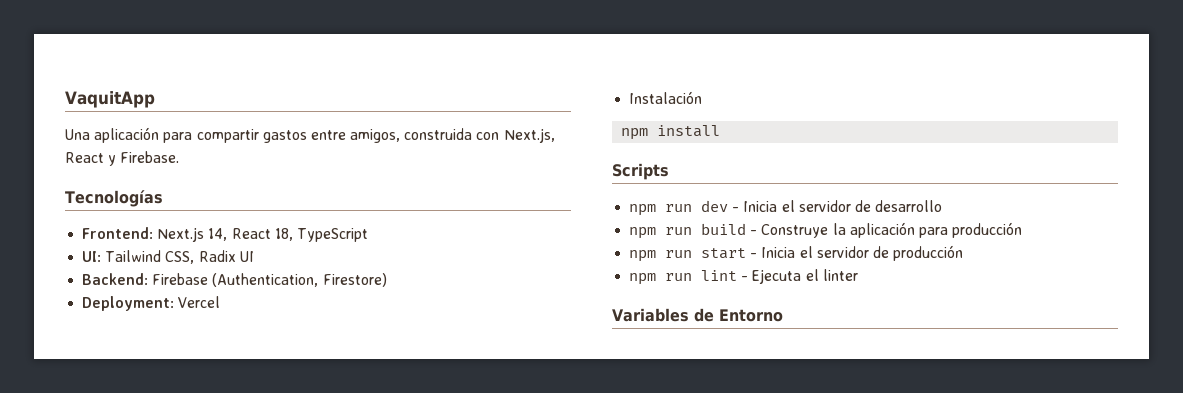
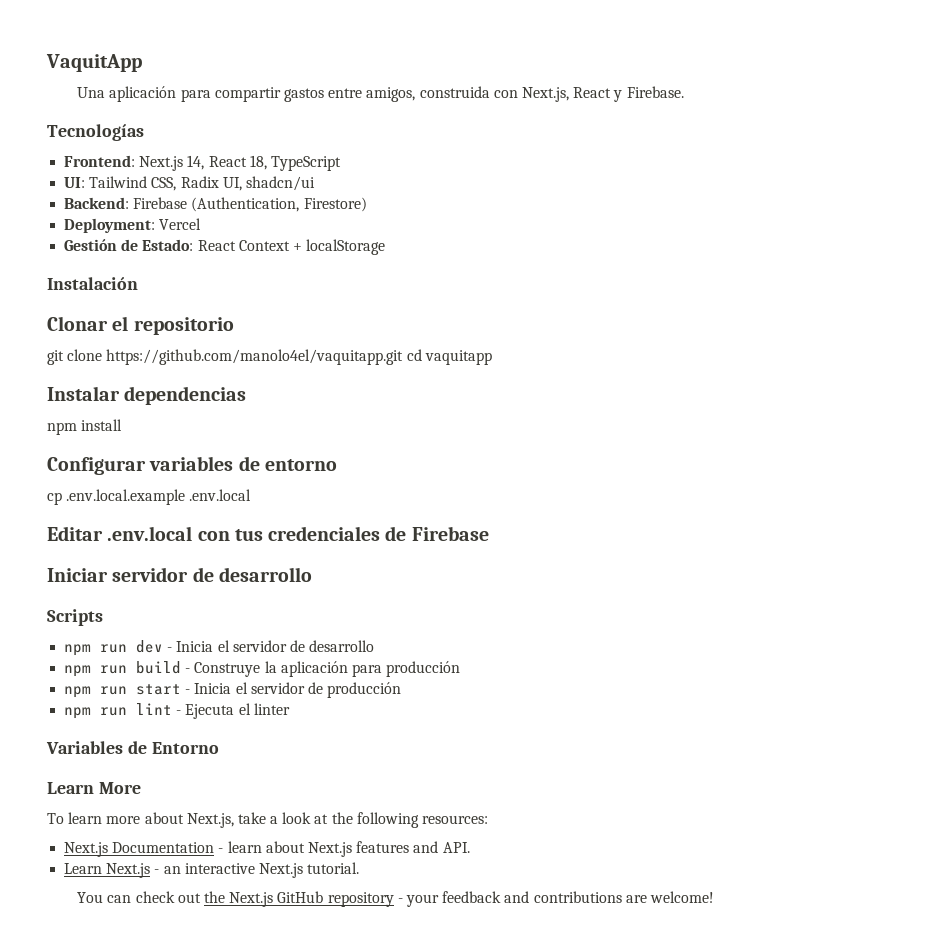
[239,251,254,262] UI -> [222,176,315,191] UI, shadcn/ui
[629,91,703,104] [621,125,721,140] Instalación // npm install -> [64,239,386,255] [47,277,138,290] [47,316,234,335] [47,349,492,365] [47,386,247,405] [47,419,123,435] [47,456,337,475] [47,489,252,505] [47,526,489,541] [47,567,312,582] Gestión de Estado: React Context + localStorage // Instalación // Clonar el repositorio // git clone https://github.com/manolo4el/vaquitapp.git cd vaquitapp // Instalar dependencias // npm install // Configurar variables de entorno // cp .env.local.example .env.local // Editar .env.local con tus credenciales de Firebase // Iniciar servidor de desarrollo
(783, 315) none -> [47,782,141,794] [47,812,489,828] [64,841,470,857] [64,862,360,878] [77,891,714,907] // Learn More // To learn more about Next.js, take a look at the following resources: // Next.js Documentation - learn about Next.js features and API. // Learn Next.js - an interactive Next.js tutorial. // You can check out the Next.js GitHub repository - your feedback and contributions are welcome!

